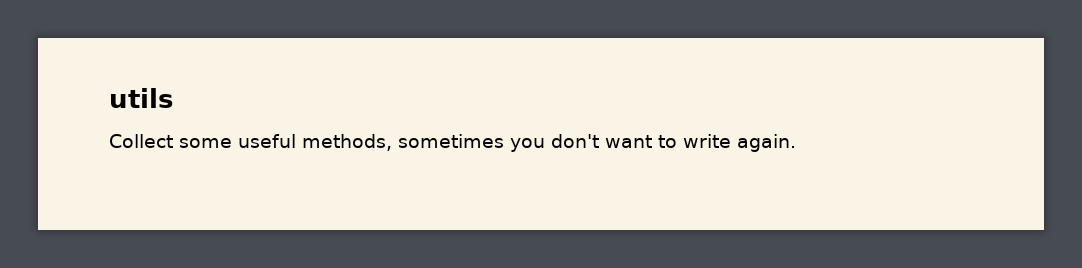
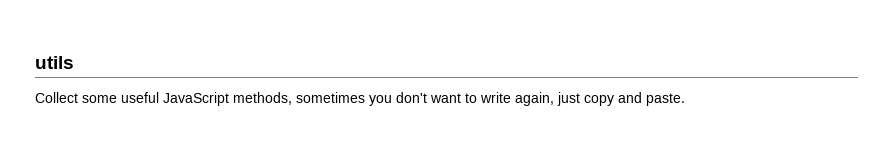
(296, 141) none -> [163,92,229,106] JavaScript
[737,134,796,152] again. -> [515,92,685,106] again, just copy and paste.

